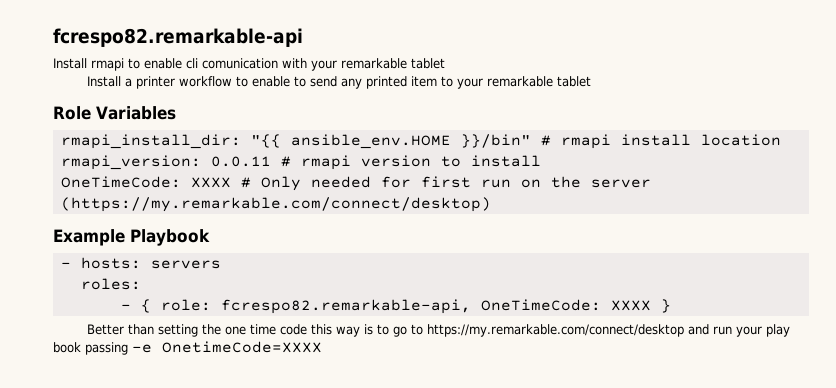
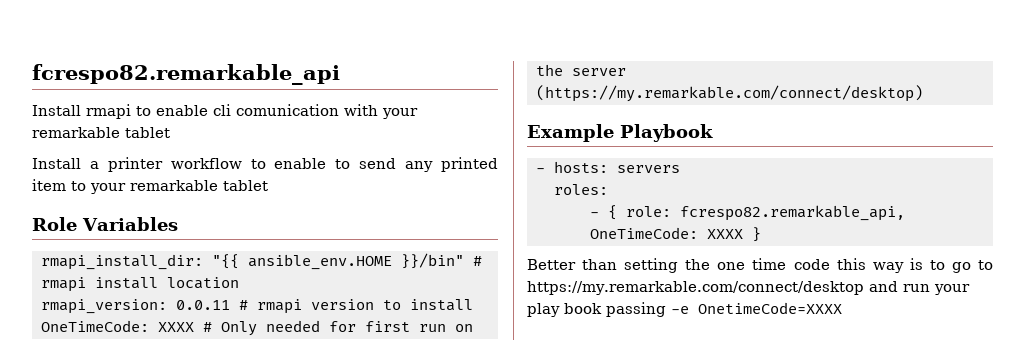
[53,28,303,47] fcrespo82.remarkable-api -> [32,64,340,85] fcrespo82.remarkable_api
[220,299,471,314] fcrespo82.remarkable-api, -> [679,205,905,221] fcrespo82.remarkable_api,

